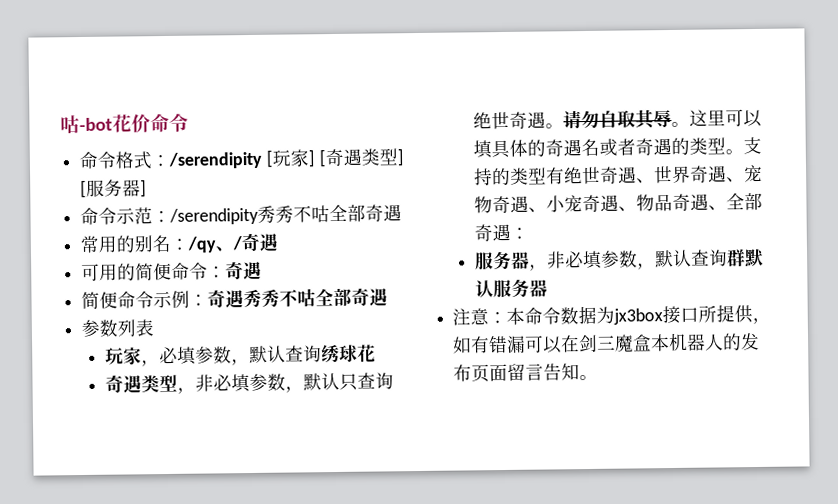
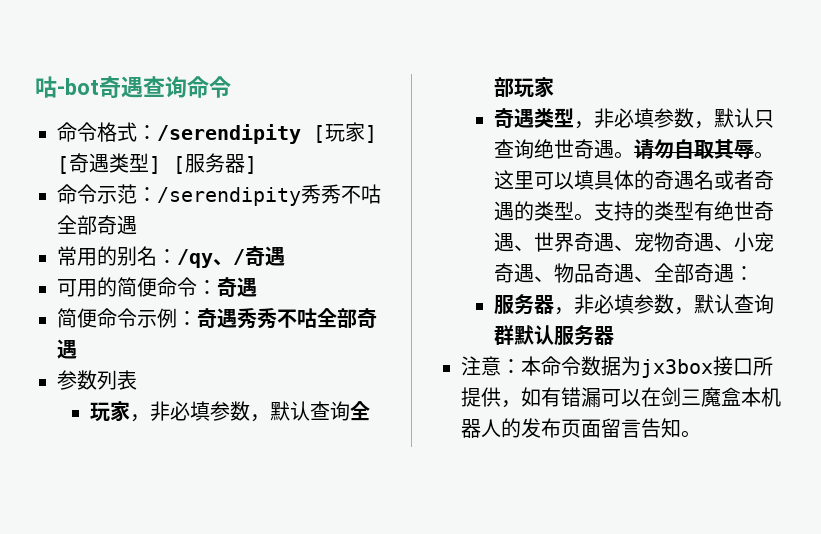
[112,114,151,133] 花价 -> [99,76,187,98] 奇遇查询
[158,344,376,366] 必填参数，默认查询绣球花 -> [150,401,371,422] [494,77,555,98] 非必填参数，默认查询全部玩家

